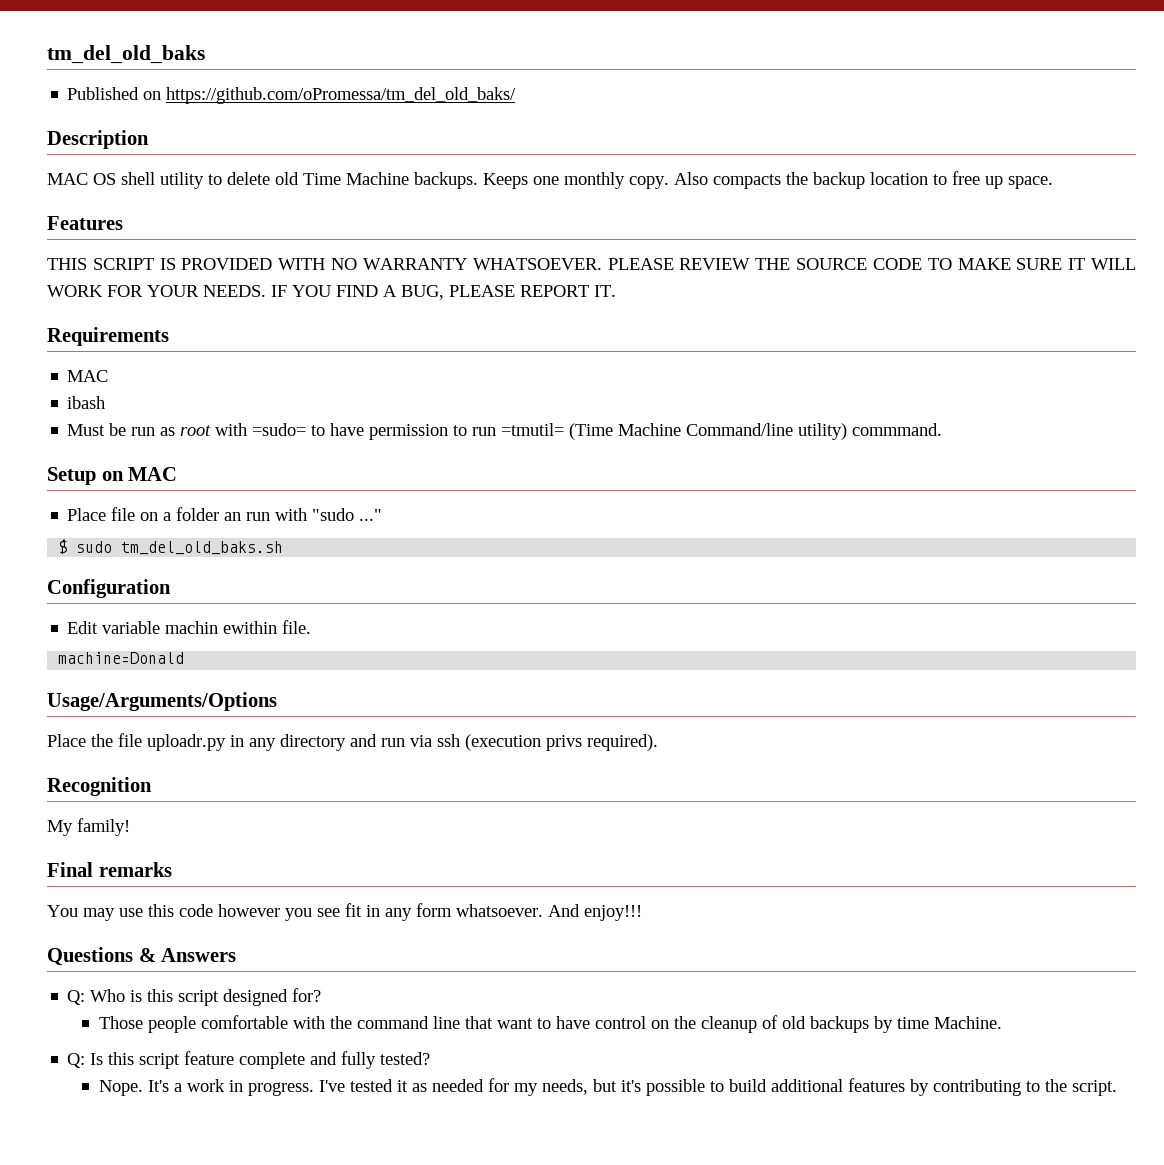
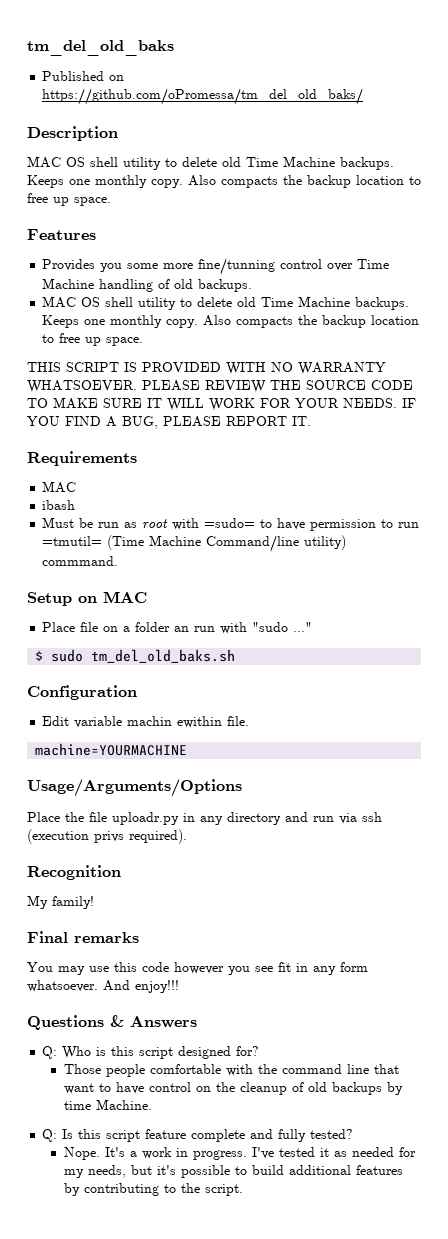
(123, 223) none -> [42,258,390,275] [42,278,253,292] [42,296,410,310] [42,315,420,328] [42,333,144,346] // Provides you some more fine/tunning control over Time Machine handling of old backups. // MAC OS shell utility to delete old Time Machine backups. Keeps one monthly copy. Also compacts the backup location to free up space.
[58,652,185,664] machine=Donald -> [35,743,188,756] machine=YOURMACHINE

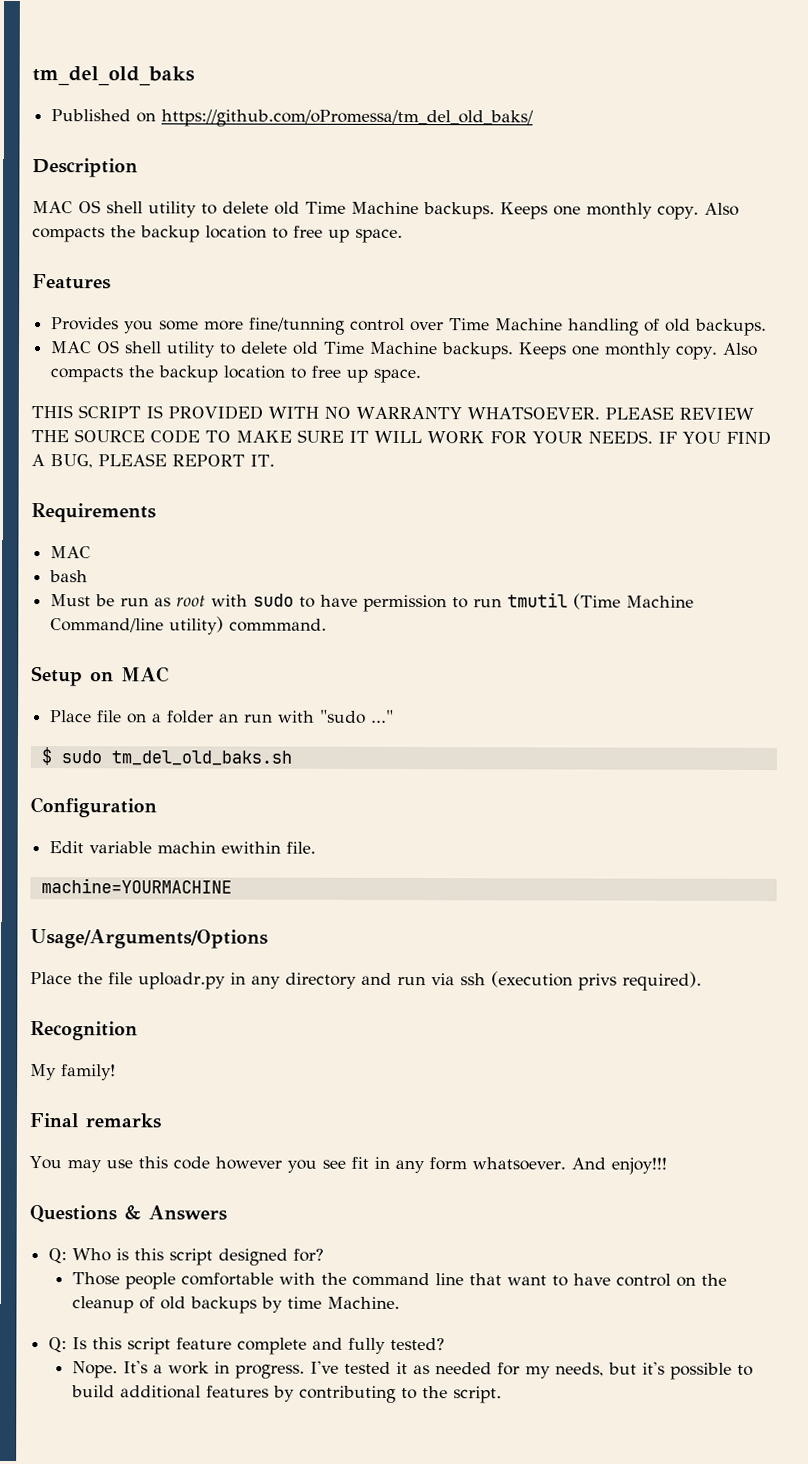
[42,500,76,510] ibash -> [49,570,89,583] bash
[204,518,256,528] =sudo= -> [253,593,295,607] sudo
[42,536,103,546] =tmutil= -> [507,592,569,608] tmutil

